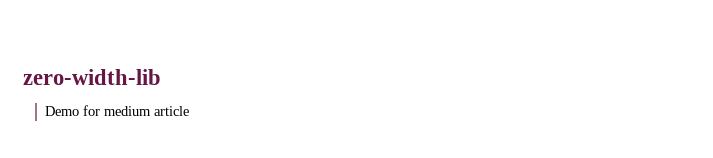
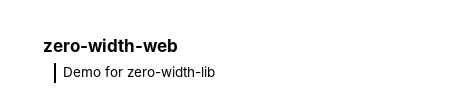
[23,69,161,85] zero-width-lib -> [43,38,178,52] zero-width-web
[104,106,190,116] medium article -> [127,66,216,77] zero-width-lib

